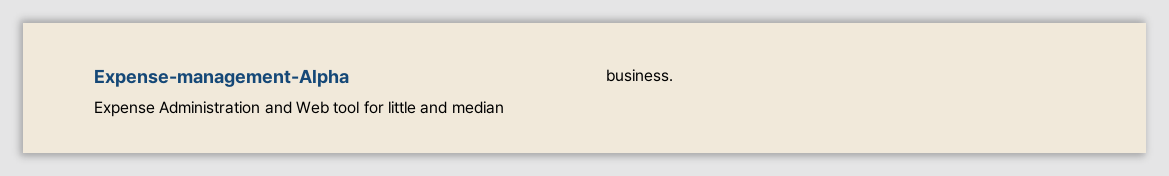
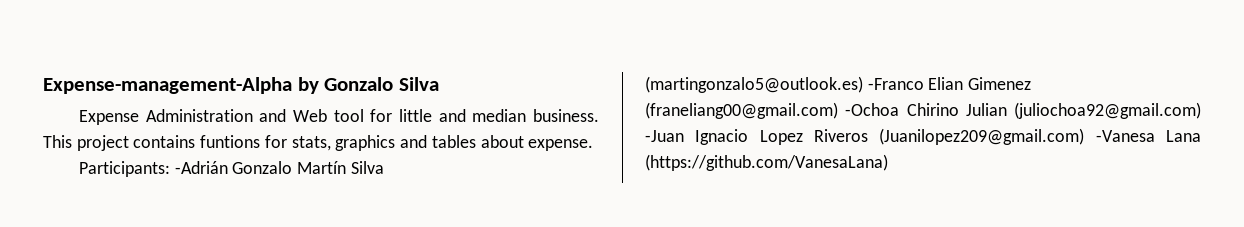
(349, 78) none -> [297,77,439,94] by Gonzalo Silva
(673, 75) none -> [43,135,594,151] [78,161,384,177] [645,76,1032,93] [645,102,1201,119] [645,128,1201,145] [645,154,888,171] This project contains funtions for stats, graphics and tables about expense. // Participants: -Adrián Gonzalo Martín Silva (martingonzalo5@outlook.es) -Franco Elian Gimenez (franeliang00@gmail.com) -Ochoa Chirino Julian (juliochoa92@gmail.com) -Juan Ignacio Lopez Riveros (Juanilopez209@gmail.com) -Vanesa Lana (https://github.com/VanesaLana)

